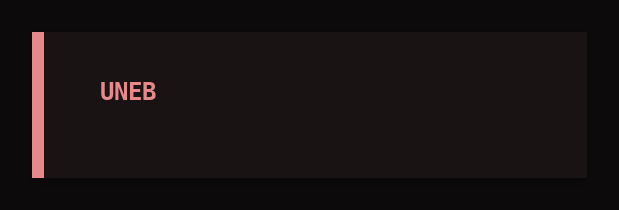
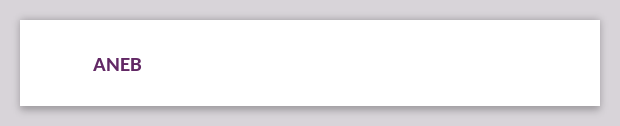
[100,82,156,100] UNEB -> [93,58,142,71] ANEB

